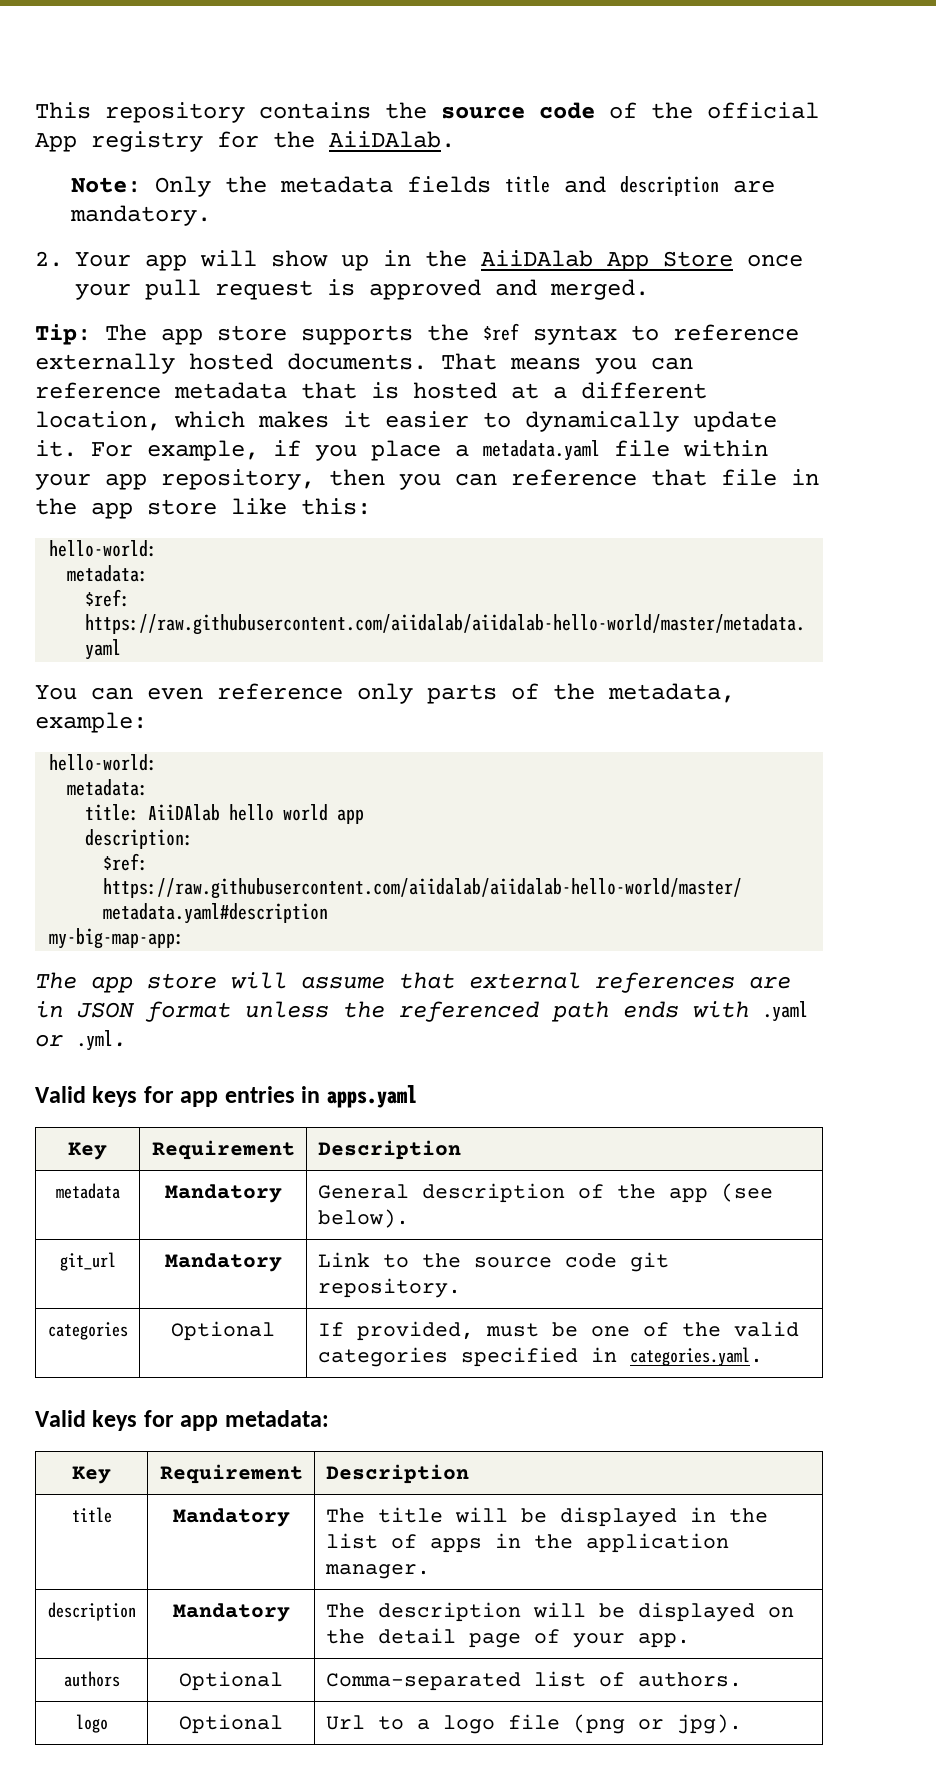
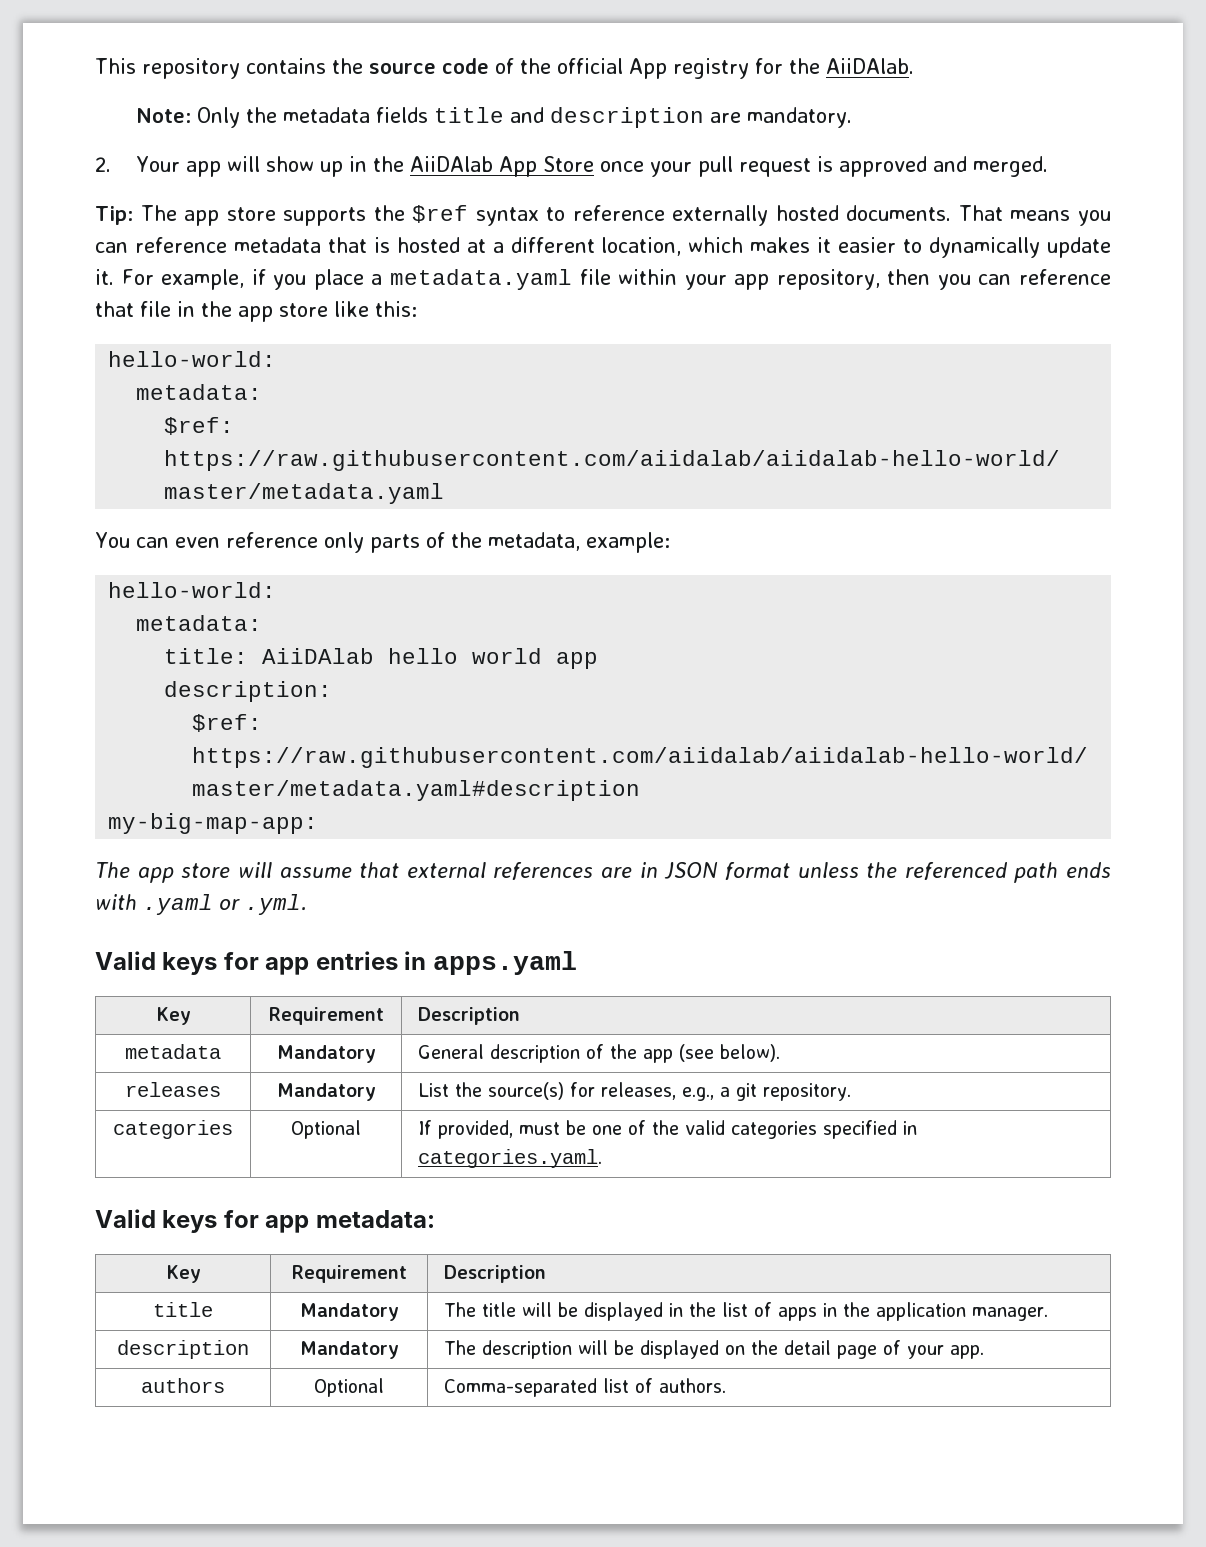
[59,1252,116,1271] [164,1253,282,1272] [317,1252,617,1268] git_url | Mandatory | Link to the source code -> [125,1082,221,1097] [276,1083,376,1101] [418,1082,731,1101] releases | Mandatory | List the source(s) for releases, e.g., a
[75,1714,108,1733] [179,1714,283,1734] [325,1714,742,1734] // logo | Optional | Url to a logo file (png or jpg). -> (727, 1385) none

